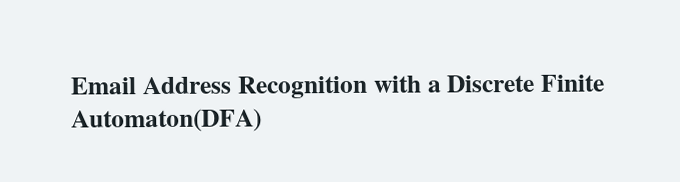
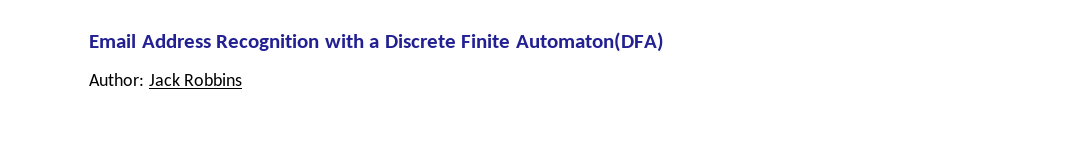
(262, 120) none -> [89,73,243,86] // Author: Jack Robbins

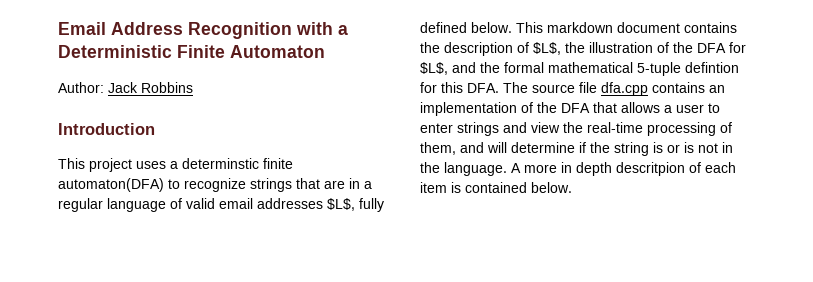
[384,32,664,52] Discrete Finite Automaton(DFA) -> [58,45,325,58] Deterministic Finite Automaton
(243, 79) none -> [58,123,155,135] [58,158,293,172] [58,178,372,192] [58,198,384,212] [420,22,737,33] [420,42,746,56] [420,62,739,76] [420,82,725,96] [420,102,720,116] [420,122,732,136] [420,142,733,156] [420,162,736,176] [420,182,572,193] // Introduction // This project uses a determinstic finite automaton(DFA) to recognize strings that are in a regular language of valid email addresses $L$, fully defined below. This markdown document contains the description of $L$, the illustration of the DFA for $L$, and the formal mathematical 5-tuple defintion for this DFA. The source file dfa.cpp contains an implementation of the DFA that allows a user to enter strings and view the real-time processing of them, and will determine if the string is or is not in the language. A more in depth descritpion of each item is contained below.

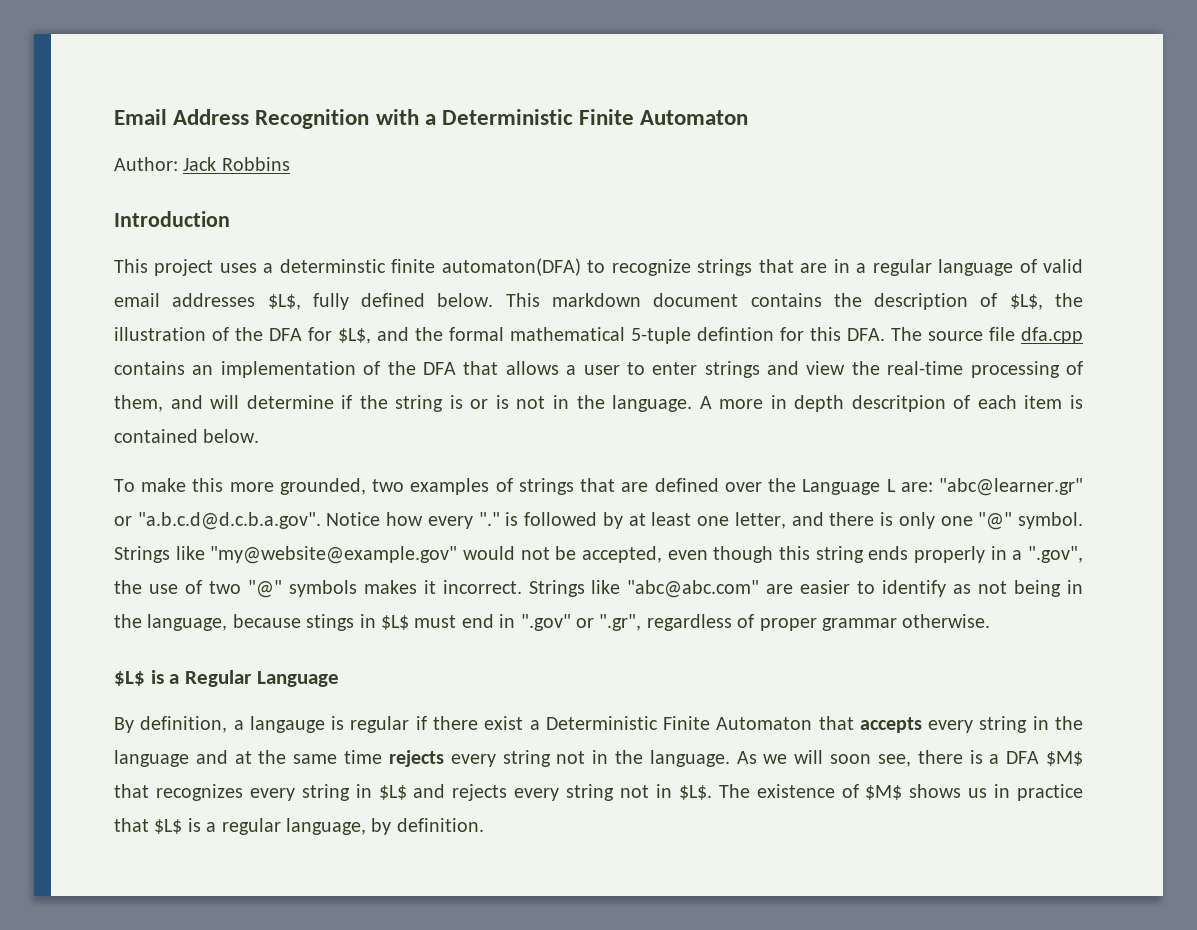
(572, 187) none -> [114,478,1083,496] [114,512,1083,530] [114,546,1083,564] [114,580,1083,598] [114,614,991,631] [114,670,339,687] [114,716,1084,733] [114,750,1084,767] [114,784,1083,801] [114,818,484,835] // To make this more grounded, two examples of strings that are defined over the Language L are: "abc@learner.gr" or "a.b.c.d@d.c.b.a.gov". Notice how every "." is followed by at least one letter, and there is only one "@" symbol. Strings like "my@website@example.gov" would not be accepted, even though this string ends properly in a ".gov", the use of two "@" symbols makes it incorrect. Strings like "abc@abc.com" are easier to identify as not being in the language, because stings in $L$ must end in ".gov" or ".gr", regardless of proper grammar otherwise. // $L$ is a Regular Language // By definition, a langauge is regular if there exist a Deterministic Finite Automaton that accepts every string in the language and at the same time rejects every string not in the language. As we will soon see, there is a DFA $M$ that recognizes every string in $L$ and rejects every string not in $L$. The existence of $M$ shows us in practice that $L$ is a regular language, by definition.

